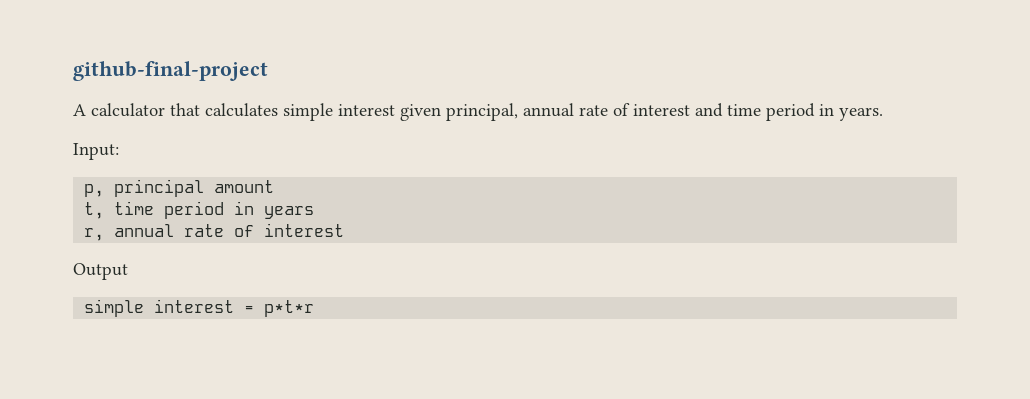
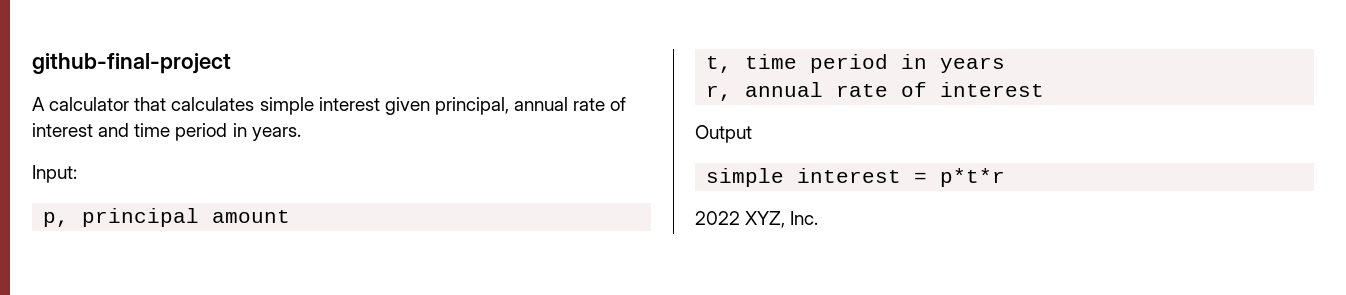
(315, 308) none -> [695,211,819,228] // 2022 XYZ, Inc.

